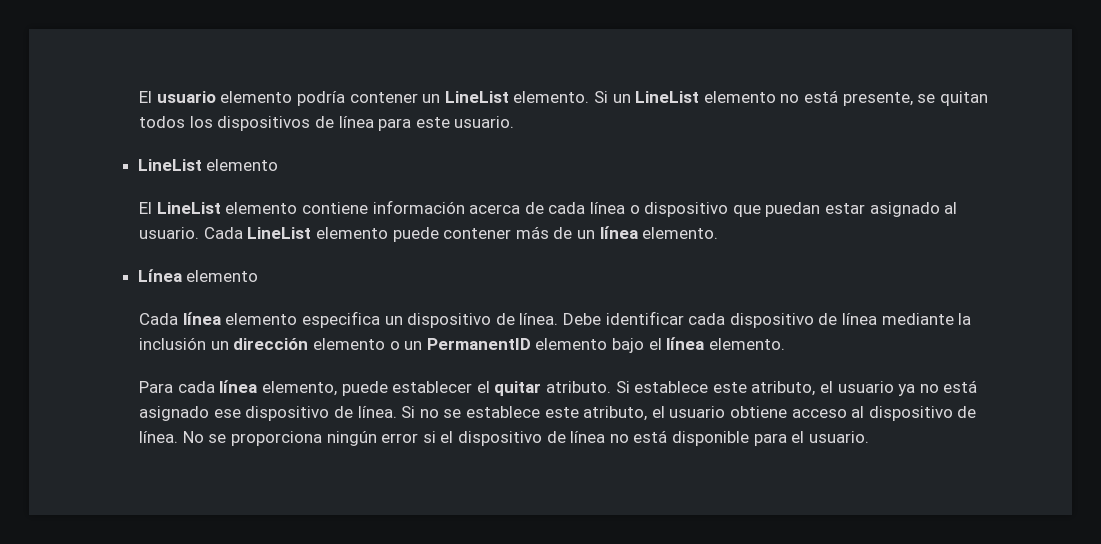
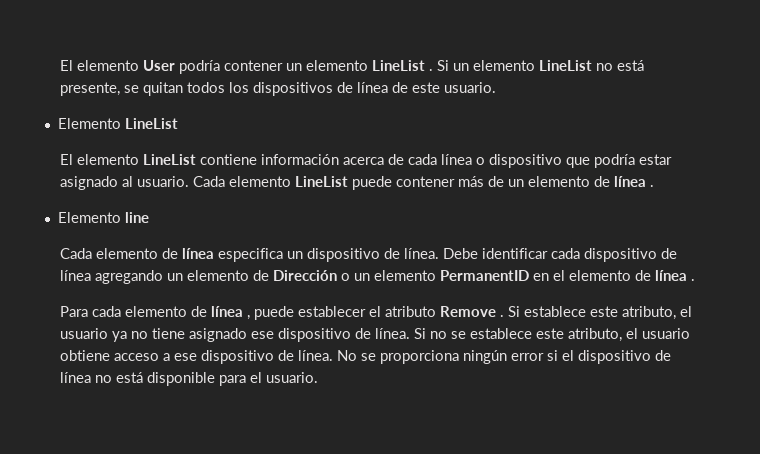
[139,91,293,103] El usuario elemento -> [59,60,175,71] El elemento User
[444,91,776,103] LineList elemento. Si un LineList elemento -> [305,60,592,71] elemento LineList . Si un elemento LineList
[378,118,412,131] para -> [391,82,408,93] de
[137,159,279,171] [139,202,298,214] LineList elemento // El LineList elemento -> [57,118,178,129] [59,154,196,165] Elemento LineList // El elemento LineList
[765,202,821,217] puedan -> [593,154,635,168] podría
[247,227,389,239] LineList elemento -> [228,176,348,187] elemento LineList
[599,226,719,239] [137,269,259,282] [139,312,298,325] línea elemento. // Línea elemento // Cada línea elemento -> [527,176,654,187] [57,212,149,223] [59,248,214,259] elemento de línea . // Elemento line // Cada elemento de línea
[881,313,972,325] [139,337,785,353] [139,380,611,396] mediante la inclusión un dirección elemento o un PermanentID elemento bajo el línea elemento. // Para cada línea elemento, puede establecer el quitar atributo. -> [94,270,695,284] [59,306,504,320] agregando un elemento de Dirección o un elemento PermanentID en el elemento de línea . // Para cada elemento de línea , puede establecer el atributo Remove .
[943,380,978,393] está -> [151,328,185,339] tiene
[851,406,865,418] al -> [162,353,197,361] a ese

